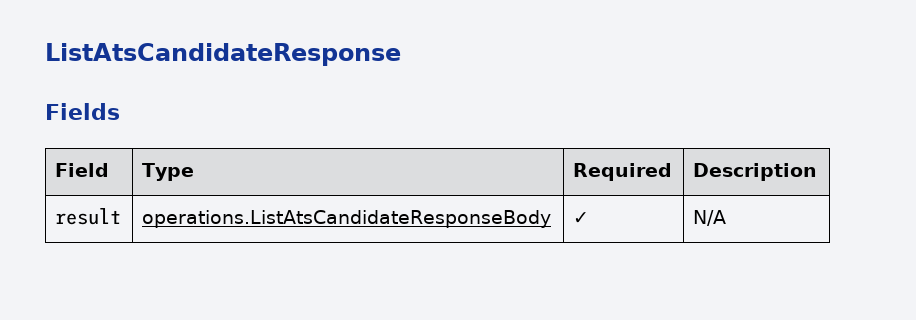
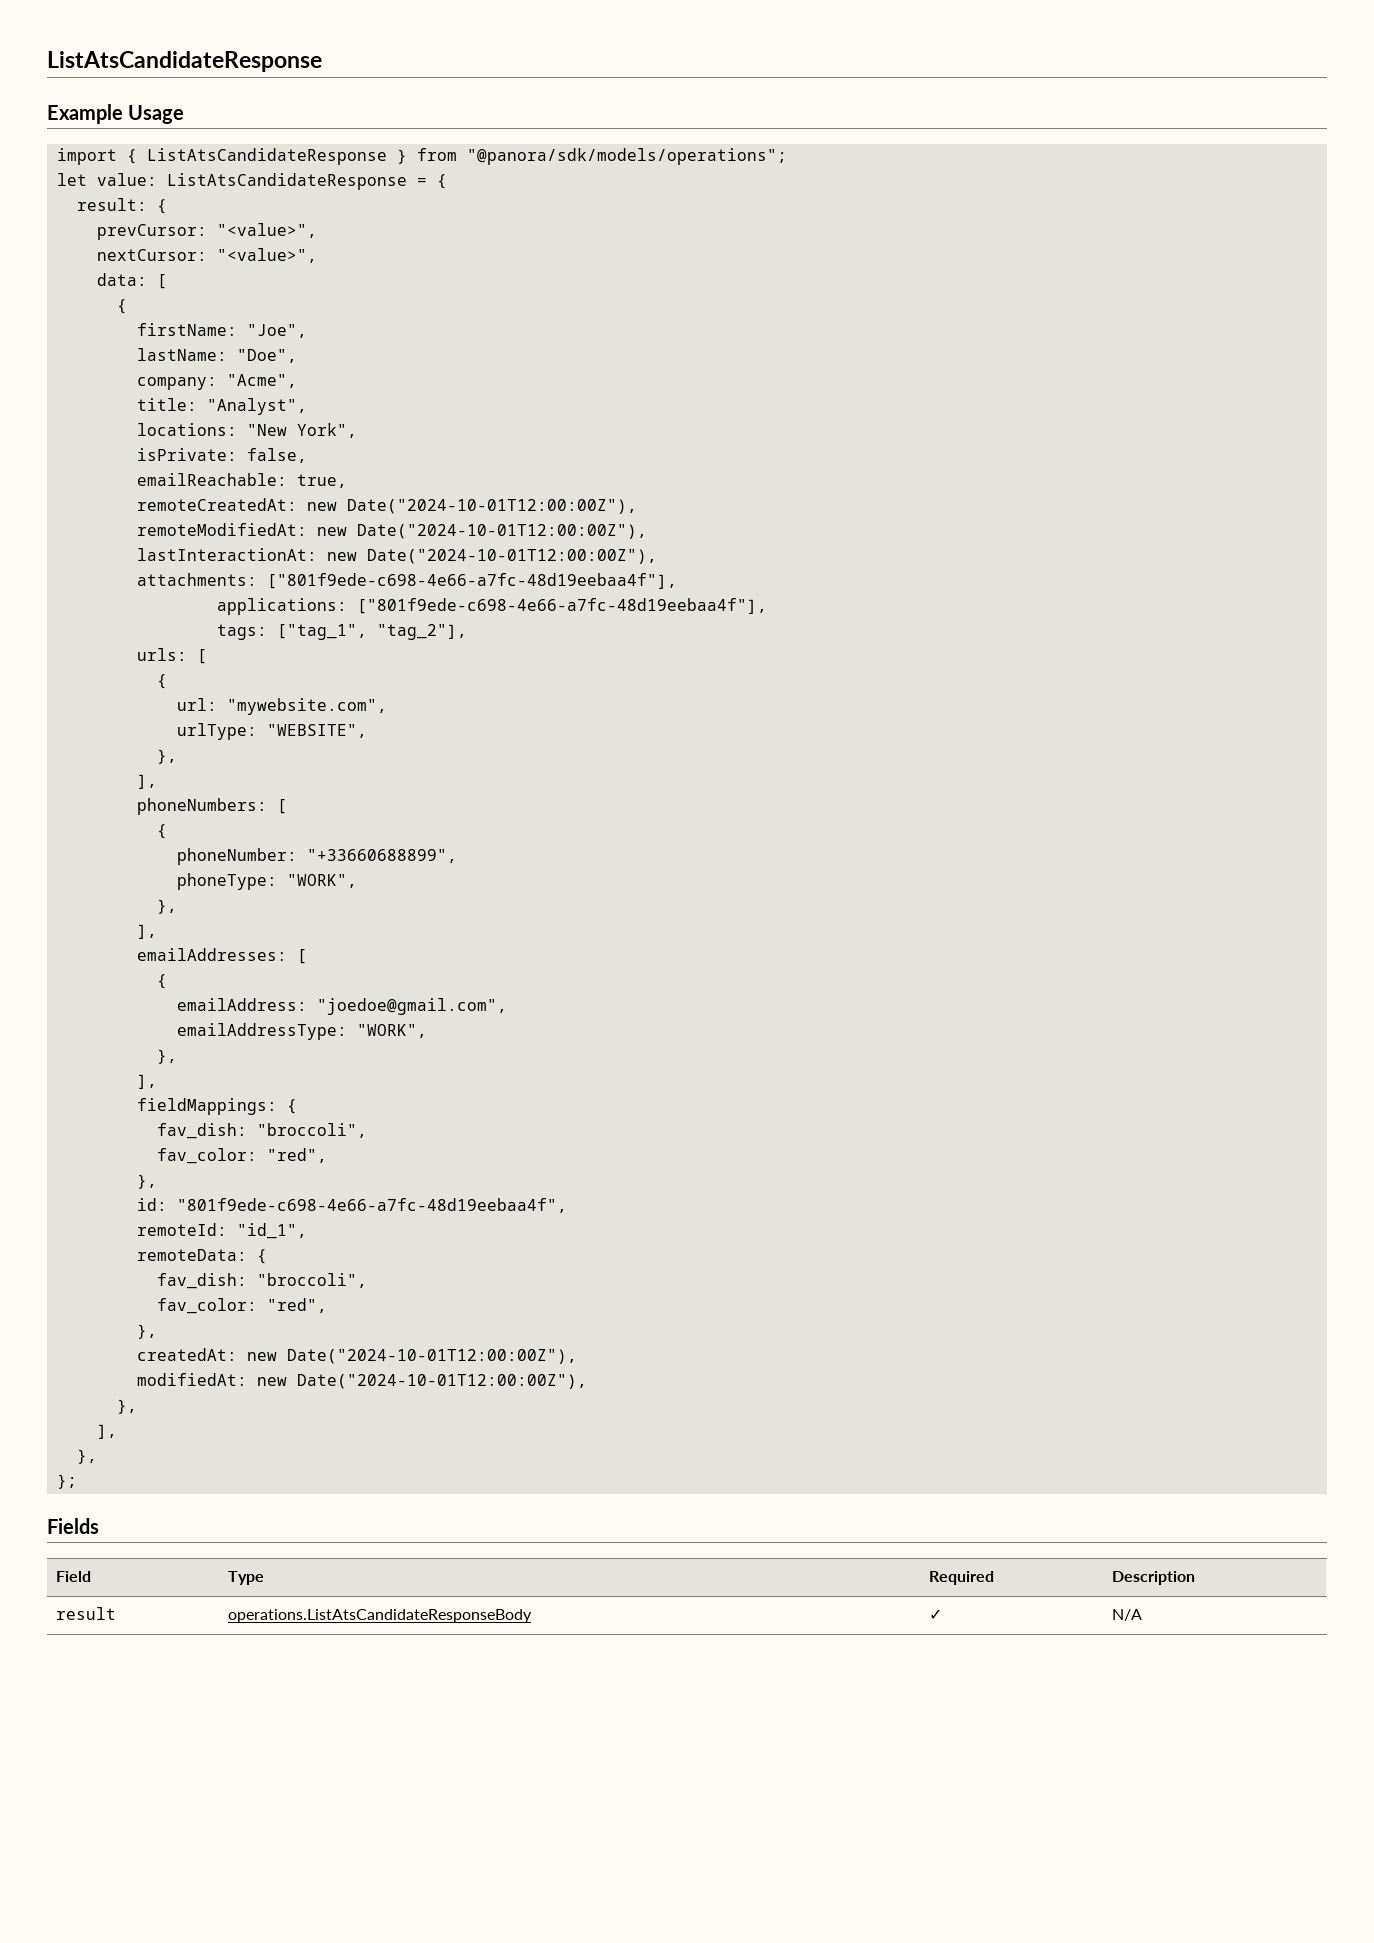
[45,43,401,66] ListAtsCandidateResponse -> [47,51,322,72] [47,104,185,124] [56,148,787,165] [56,173,447,190] [76,198,167,214] [96,223,317,240] [96,248,317,263] [96,273,167,289] [116,299,127,314] [136,323,307,338] [136,348,297,363] [136,374,297,390] [136,398,307,415] [136,423,357,438] [136,448,307,463] [136,473,347,488] [136,498,637,514] [136,523,647,539] [136,548,657,564] [136,573,677,589] [216,598,767,615] [216,624,467,640] [136,648,207,664] [156,674,167,689] [176,698,387,715] [176,723,367,740] [156,749,177,764] [136,774,157,789] [136,798,287,815] [156,824,167,839] [176,848,457,865] [176,873,357,890] [156,899,177,914] [136,924,157,939] [136,948,307,964] [156,974,167,989] [176,998,507,1015] [176,1023,427,1040] [156,1049,177,1064] [136,1074,157,1089] [136,1098,297,1115] [156,1123,367,1139] [156,1148,327,1164] [136,1174,157,1189] [136,1198,567,1213] [136,1223,307,1239] [136,1249,267,1264] [156,1273,367,1289] [156,1298,327,1314] [136,1324,157,1339] [136,1348,577,1364] [136,1373,587,1389] [116,1399,137,1414] [96,1424,117,1439] [76,1449,97,1464] [56,1474,77,1489] ListAtsCandidateResponse // Example Usage // import { ListAtsCandidateResponse } from "@panora/sdk/models/operations"; // let value: ListAtsCandidateResponse = { // result: { // prevCursor: "<value>", // nextCursor: "<value>", // data: [ // { // firstName: "Joe", // lastName: "Doe", // company: "Acme", // title: "Analyst", // locations: "New York", // isPrivate: false, // emailReachable: true, // remoteCreatedAt: new Date("2024-10-01T12:00:00Z"), // remoteModifiedAt: new Date("2024-10-01T12:00:00Z"), // lastInteractionAt: new Date("2024-10-01T12:00:00Z"), // attachments: ["801f9ede-c698-4e66-a7fc-48d19eebaa4f"], // applications: ["801f9ede-c698-4e66-a7fc-48d19eebaa4f"], // tags: ["tag_1", "tag_2"], // urls: [ // { // url: "mywebsite.com", // urlType: "WEBSITE", // }, // ], // phoneNumbers: [ // { // phoneNumber: "+33660688899", // phoneType: "WORK", // }, // ], // emailAddresses: [ // { // emailAddress: "joedoe@gmail.com", // emailAddressType: "WORK", // }, // ], // fieldMappings: { // fav_dish: "broccoli", // fav_color: "red", // }, // id: "801f9ede-c698-4e66-a7fc-48d19eebaa4f", // remoteId: "id_1", // remoteData: { // fav_dish: "broccoli", // fav_color: "red", // }, // createdAt: new Date("2024-10-01T12:00:00Z"), // modifiedAt: new Date("2024-10-01T12:00:00Z"), // }, // ], // }, // };

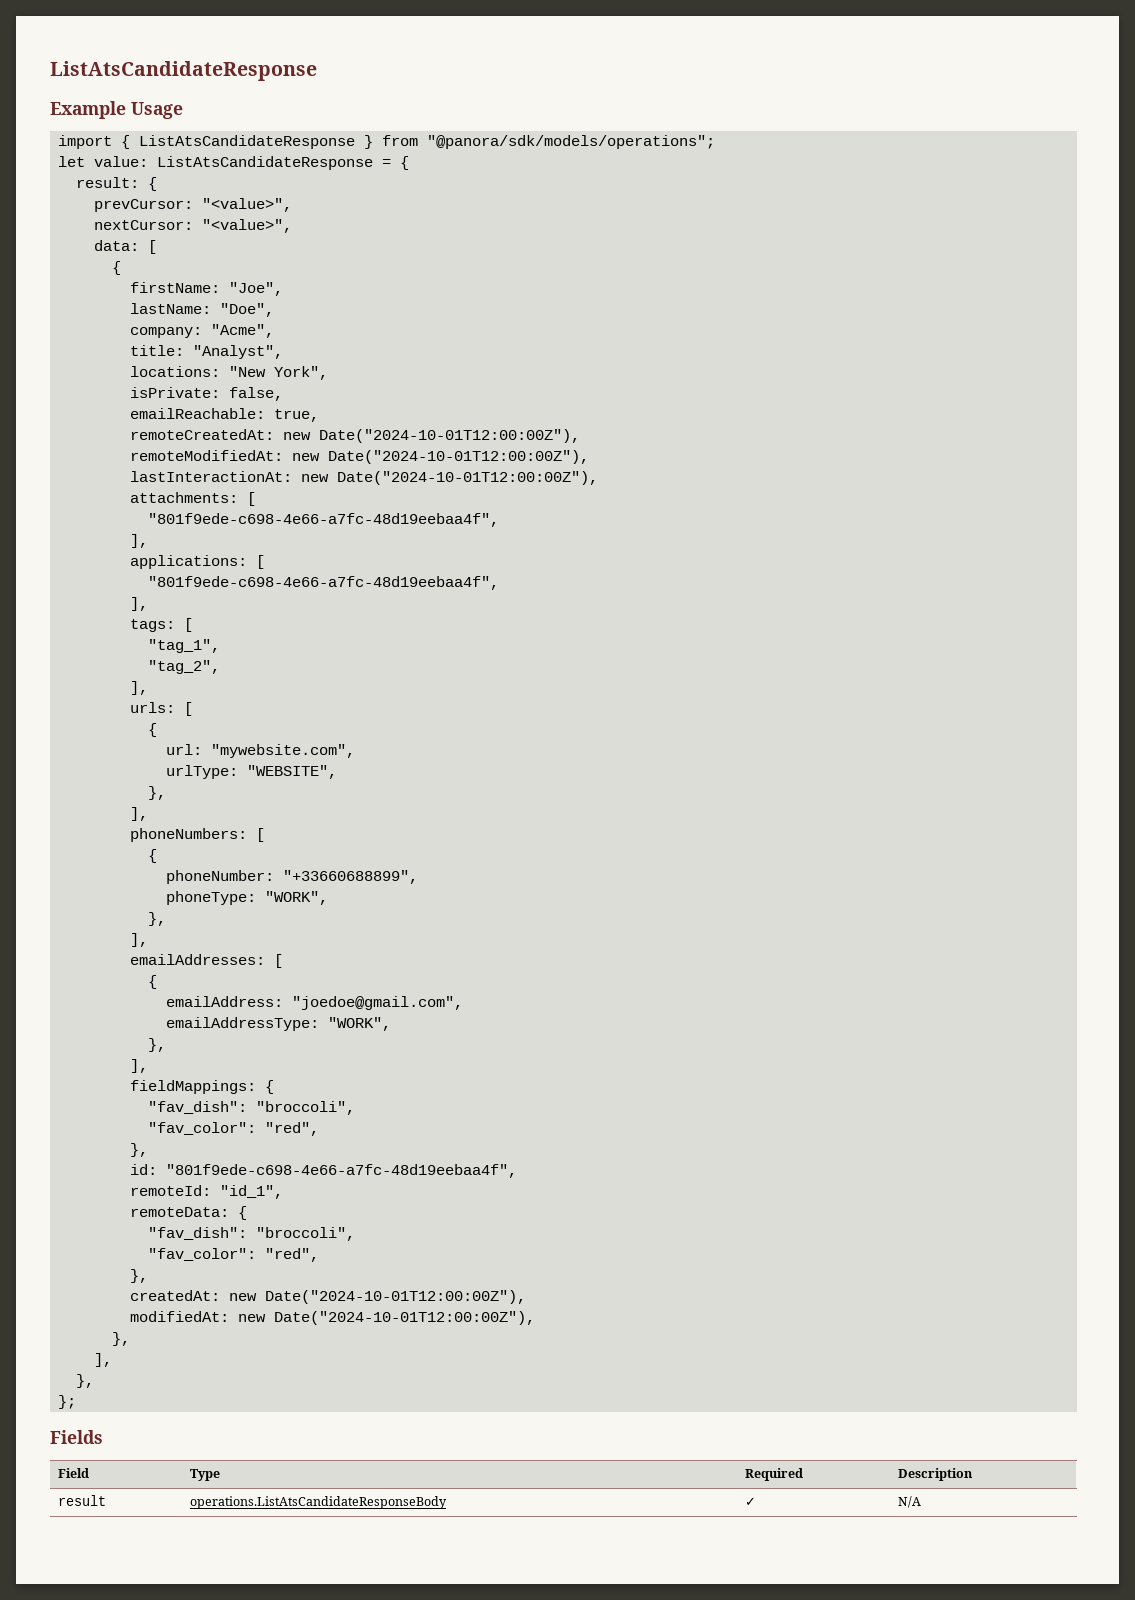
[266,573,677,589] [216,598,767,615] [216,624,467,640] ["801f9ede-c698-4e66-a7fc-48d19eebaa4f"], // applications: ["801f9ede-c698-4e66-a7fc-48d19eebaa4f"], // tags: ["tag_1", "tag_2"], -> [247,492,257,506] [148,513,500,527] [130,534,149,548] [130,555,266,569] [148,576,500,590] [130,597,149,611] [130,618,194,632] [148,639,221,653] [148,660,221,674] [130,681,149,695] [ // "801f9ede-c698-4e66-a7fc-48d19eebaa4f", // ], // applications: [ // "801f9ede-c698-4e66-a7fc-48d19eebaa4f", // ], // tags: [ // "tag_1", // "tag_2", // ],
[156,1123,367,1139] [156,1148,257,1164] fav_dish: "broccoli", // fav_color: -> [148,1101,356,1115] [148,1122,257,1135] "fav_dish": "broccoli", // "fav_color":
[156,1273,367,1289] [156,1298,257,1314] fav_dish: "broccoli", // fav_color: -> [148,1227,356,1241] [148,1248,257,1261] "fav_dish": "broccoli", // "fav_color":

